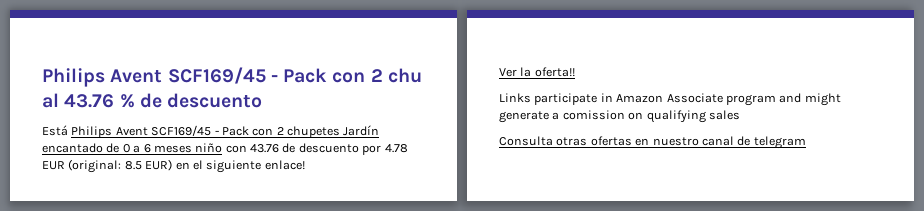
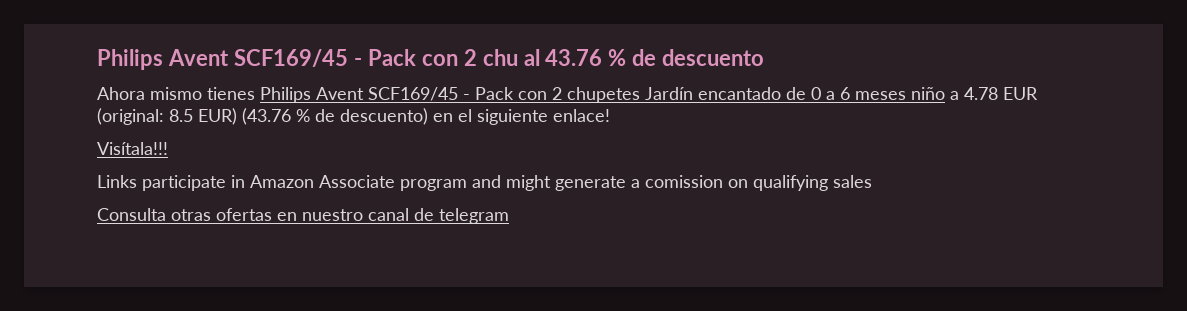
[42,125,68,136] Está -> [97,87,255,100] Ahora mismo tienes
[225,143,382,155] con 43.76 de descuento por -> [950,91,959,100] a
(173, 165) none -> [242,108,428,125] (43.76 % de descuento)
[499,67,575,77] Ver la oferta!! -> [97,142,168,155] Visítala!!!

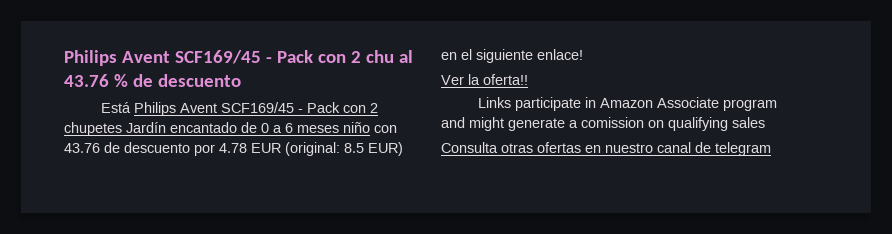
[97,87,255,100] Ahora mismo tienes -> [101,102,132,113] Está
[950,91,959,100] a -> [374,125,397,133] [64,142,215,156] con 43.76 de descuento por
[242,108,428,125] (43.76 % de descuento) -> (403, 149) none
[97,142,168,155] Visítala!!! -> [441,74,528,85] Ver la oferta!!

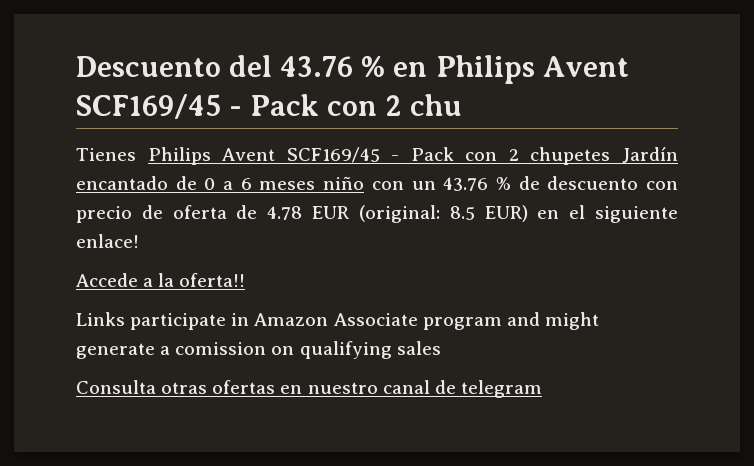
(64, 58) none -> [76,55,428,77] Descuento del 43.76 % en
[398,50,413,63] [64,74,241,87] [101,102,132,113] al 43.76 % de descuento // Está -> [76,148,136,161] // Tienes
[64,142,215,156] 43.76 de descuento por -> [411,176,678,191] [76,205,258,223] un 43.76 % de descuento con precio de oferta de
[441,75,464,85] Ver -> [76,273,154,287] Accede a

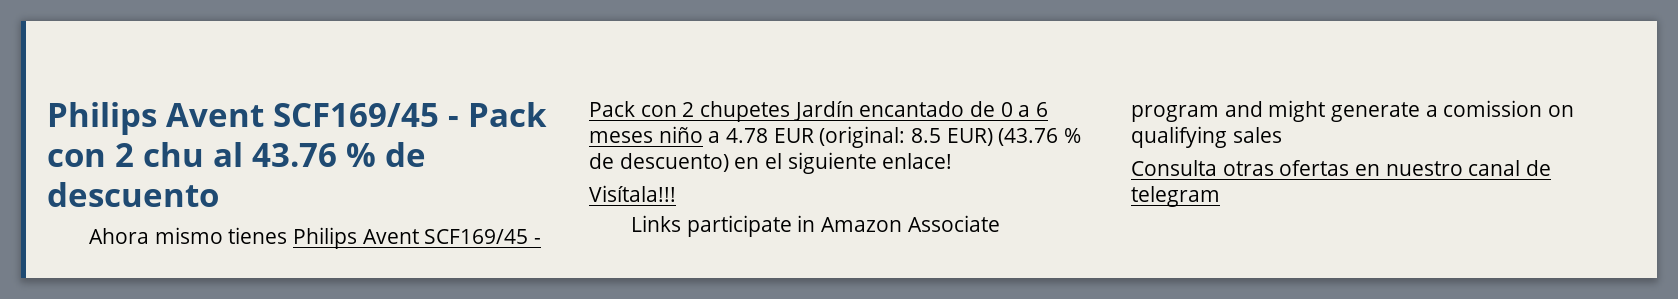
[76,55,428,77] Descuento del 43.76 % en -> (47, 118) none
[76,148,136,161] // Tienes -> [213,142,426,167] [47,182,219,207] [88,227,288,244] al 43.76 % de descuento // Ahora mismo tienes
[371,176,678,191] [76,205,258,223] con un 43.76 % de descuento con precio de oferta de -> [708,131,721,143] a
(528, 213) none -> [998,128,1082,146] [589,153,729,172] (43.76 % de descuento)
[76,273,246,287] Accede a la oferta!! -> [589,185,676,202] Visítala!!!

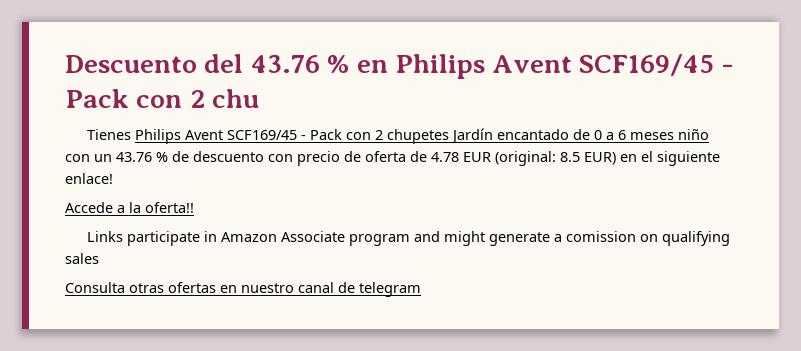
(47, 118) none -> [65,54,388,73] Descuento del 43.76 % en
[213,142,426,167] [47,182,219,207] [88,227,288,244] al 43.76 % de descuento // Ahora mismo tienes -> [86,129,131,140] // Tienes
[708,131,721,143] a -> [65,151,427,166] con un 43.76 % de descuento con precio de oferta de
[998,128,1082,146] [589,153,729,172] (43.76 % de descuento) -> (616, 158) none
[589,185,676,202] Visítala!!! -> [65,202,194,213] Accede a la oferta!!

